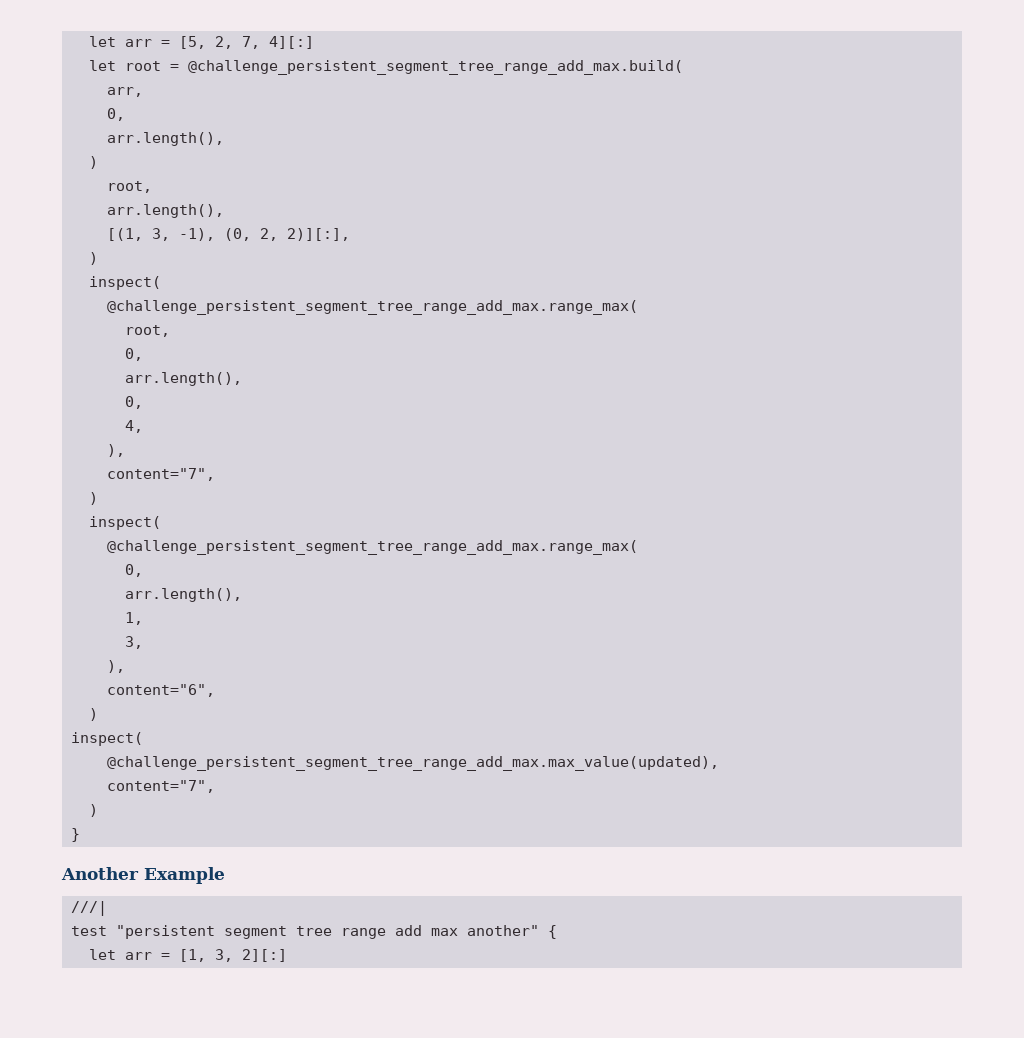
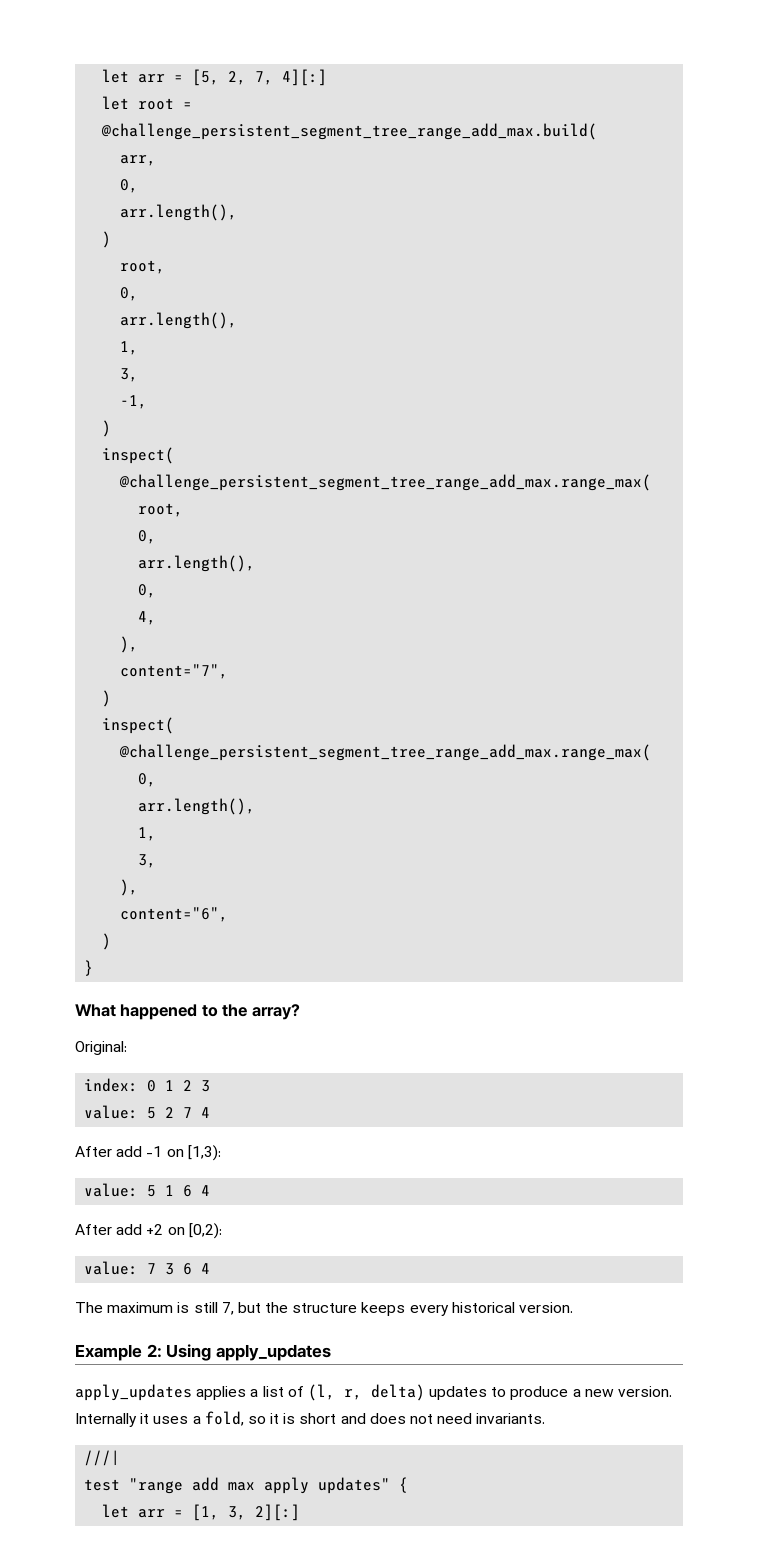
[107,204,224,218] [107,228,350,241] // arr.length(), // [(1, 3, -1), (0, 2, 2)][:], -> [120,287,139,301] [120,312,238,329] [120,341,139,355] [120,368,139,382] [120,395,148,409] // 0, // arr.length(), // 1, // 3, // -1,
[71,732,143,746] [107,756,719,771] [107,780,215,793] [89,804,98,817] [71,828,80,842] [61,867,225,884] [71,901,107,916] [71,925,539,939] inspect( // @challenge_persistent_segment_tree_range_add_max.max_value(updated), // content="7", // ) // } // Another Example // ///| // test "persistent segment tree range add max another" -> [84,960,94,976] [75,1004,300,1020] [75,1041,127,1055] [84,1078,211,1092] [84,1105,211,1119] [75,1145,221,1161] [84,1183,211,1197] [75,1223,222,1239] [84,1261,211,1275] [75,1302,574,1316] [75,1344,331,1361] [75,1384,673,1401] [75,1411,546,1427] [84,1450,121,1466] [84,1477,391,1494] } // What happened to the array? // Original: // index: 0 1 2 3 // value: 5 2 7 4 // After add -1 on [1,3): // value: 5 1 6 4 // After add +2 on [0,2): // value: 7 3 6 4 // The maximum is still 7, but the structure keeps every historical version. // Example 2: Using apply_updates // apply_updates applies a list of (l, r, delta) updates to produce a new version. Internally it uses a fold, so it is short and does not need invariants. // ///| // test "range add max apply updates"

